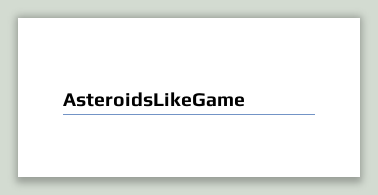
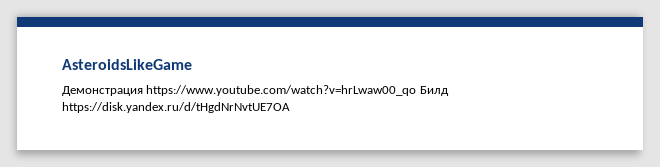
(245, 99) none -> [62,85,449,96] [62,102,290,113] // Демонстрация https://www.youtube.com/watch?v=hrLwaw00_qo Билд https://disk.yandex.ru/d/tHgdNrNvtUE7OA

